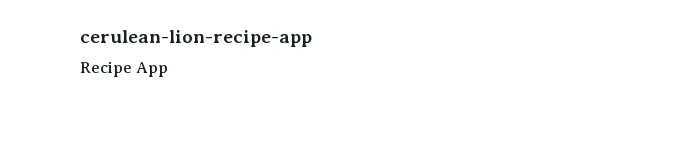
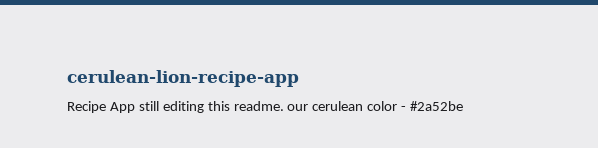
(169, 69) none -> [138,101,464,113] still editing this readme. our cerulean color - #2a52be

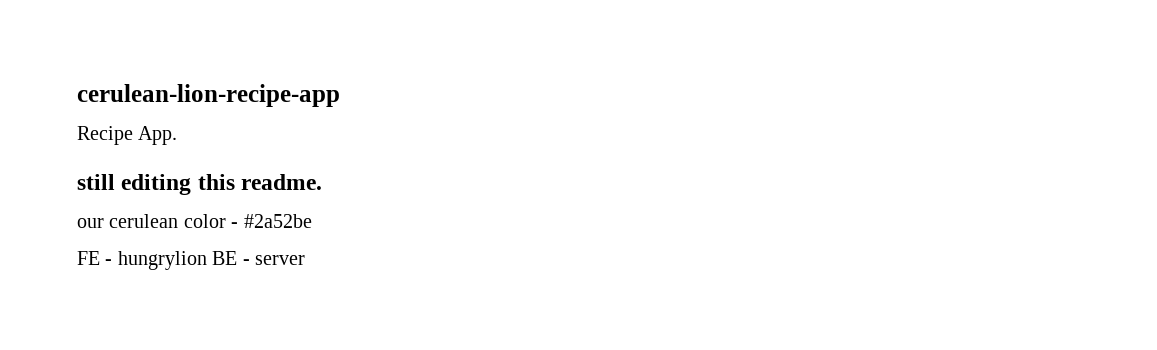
[109,102,135,113] App -> [138,126,178,145] App. //
(284, 106) none -> (323, 182) //
(464, 106) none -> [77,251,305,270] // FE - hungrylion BE - server

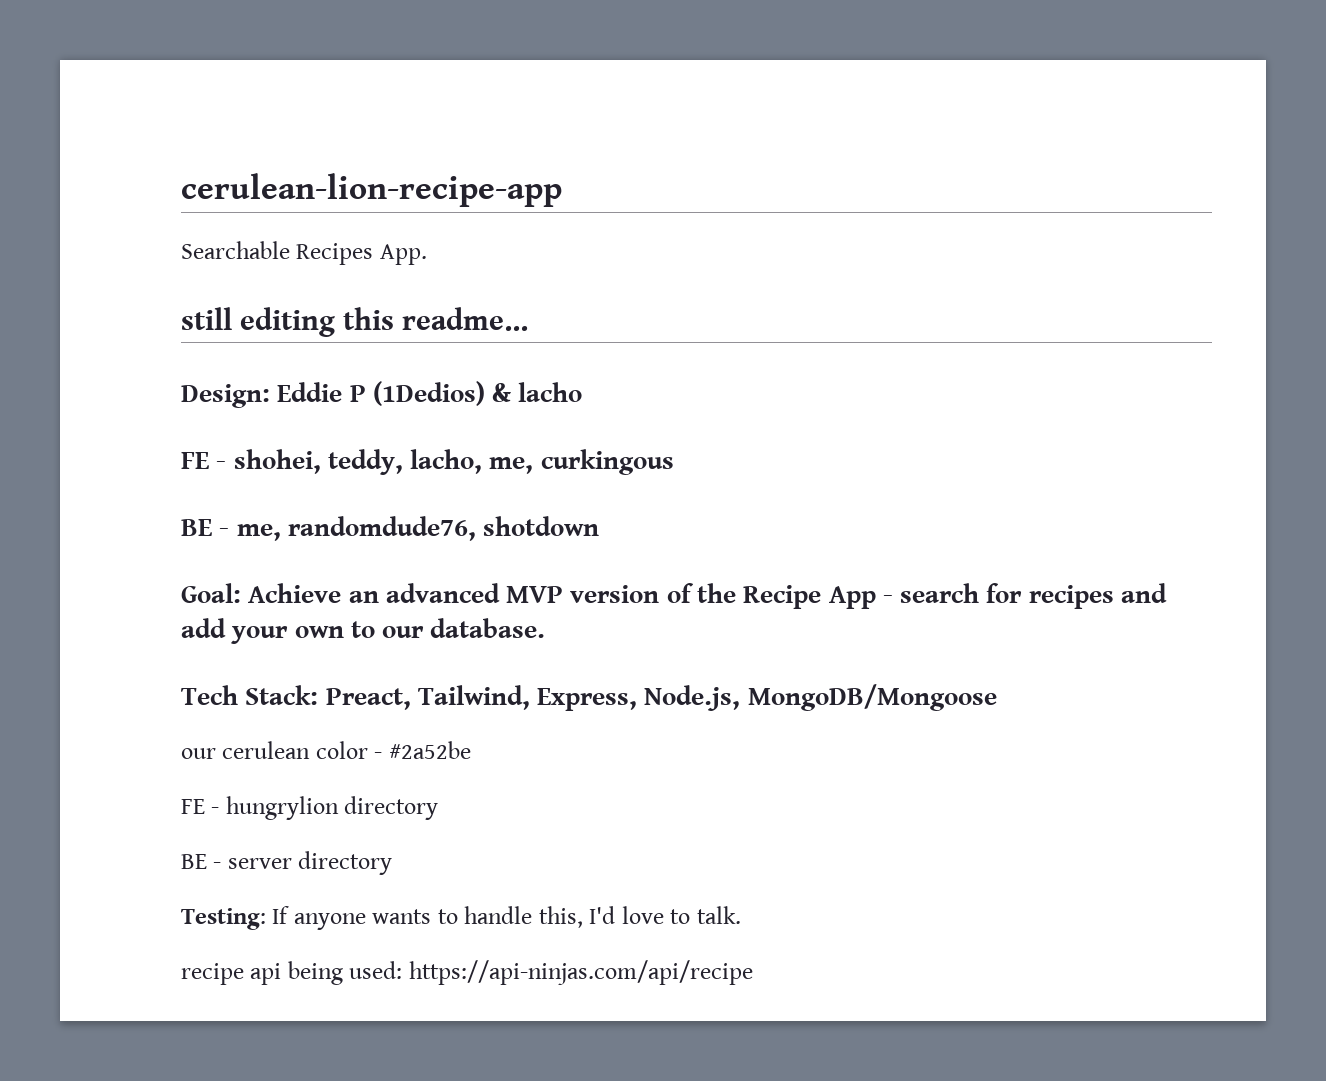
[77,126,133,145] Recipe -> [181,241,374,265] Searchable Recipes
[241,174,323,190] readme. -> [402,307,529,331] [181,381,583,408] [181,449,674,475] [181,516,600,541] [181,583,1168,609] [181,618,546,644] [181,684,997,711] readme... // Design: Eddie P (1Dedios) & lacho // FE - shohei, teddy, lacho, me, curkingous // BE - me, randomdude76, shotdown // Goal: Achieve an advanced MVP version of the Recipe App - search for recipes and add your own to our database. // Tech Stack: Preact, Tailwind, Express, Node.js, MongoDB/Mongoose
(207, 260) none -> [344,796,439,820] directory //
(305, 260) none -> [298,851,393,875] [181,906,741,930] [181,960,753,985] directory // Testing: If anyone wants to handle this, I'd love to talk. // recipe api being used: https://api-ninjas.com/api/recipe

